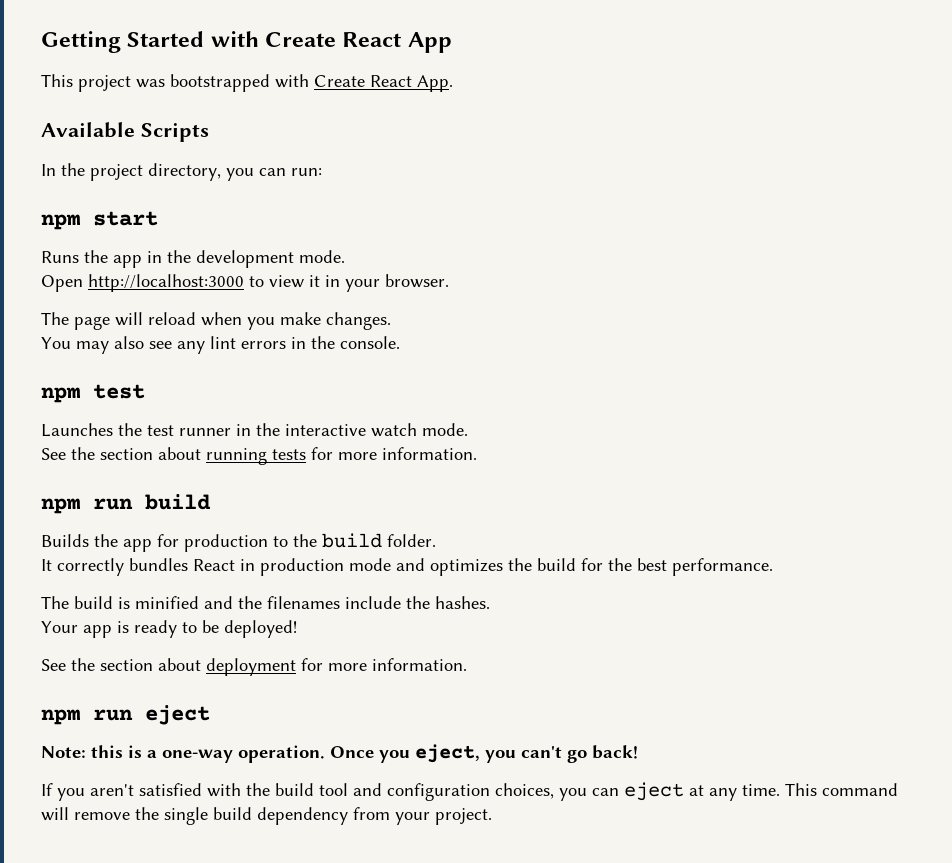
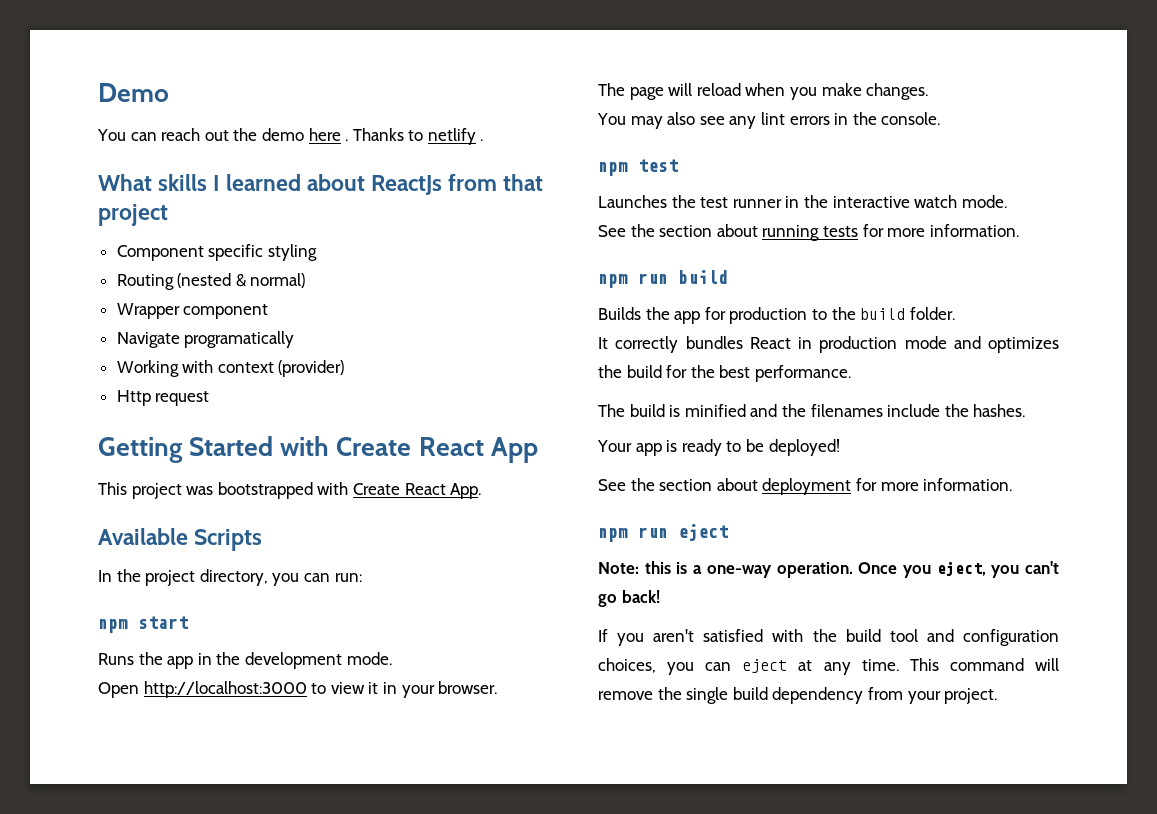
(41, 42) none -> [98,83,169,102] [97,128,484,145] [98,174,544,195] [98,204,168,226] [116,244,317,261] [116,273,306,290] [116,303,269,319] [116,331,295,348] [116,360,345,377] [116,390,210,406] Demo // You can reach out the demo here . Thanks to netlify . // What skills I learned about ReactJs from that project // Component specific styling // Routing (nested & normal) // Wrapper component // Navigate programatically // Working with context (provider) // Http request //

